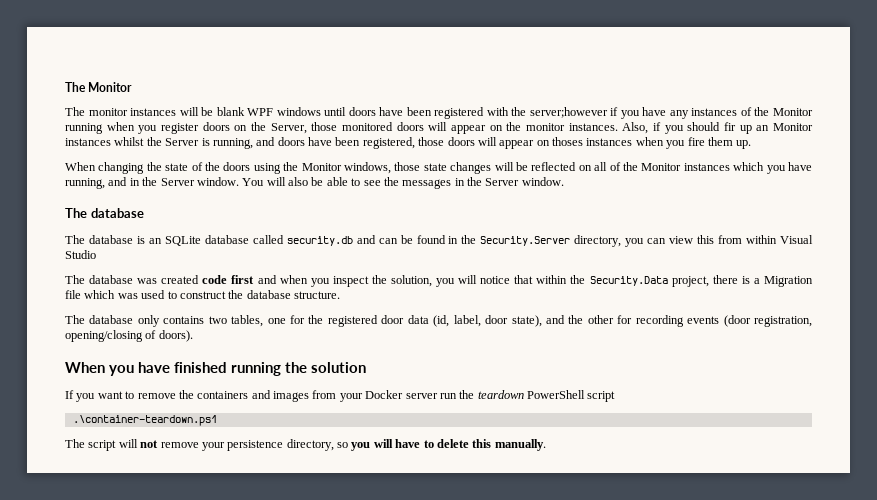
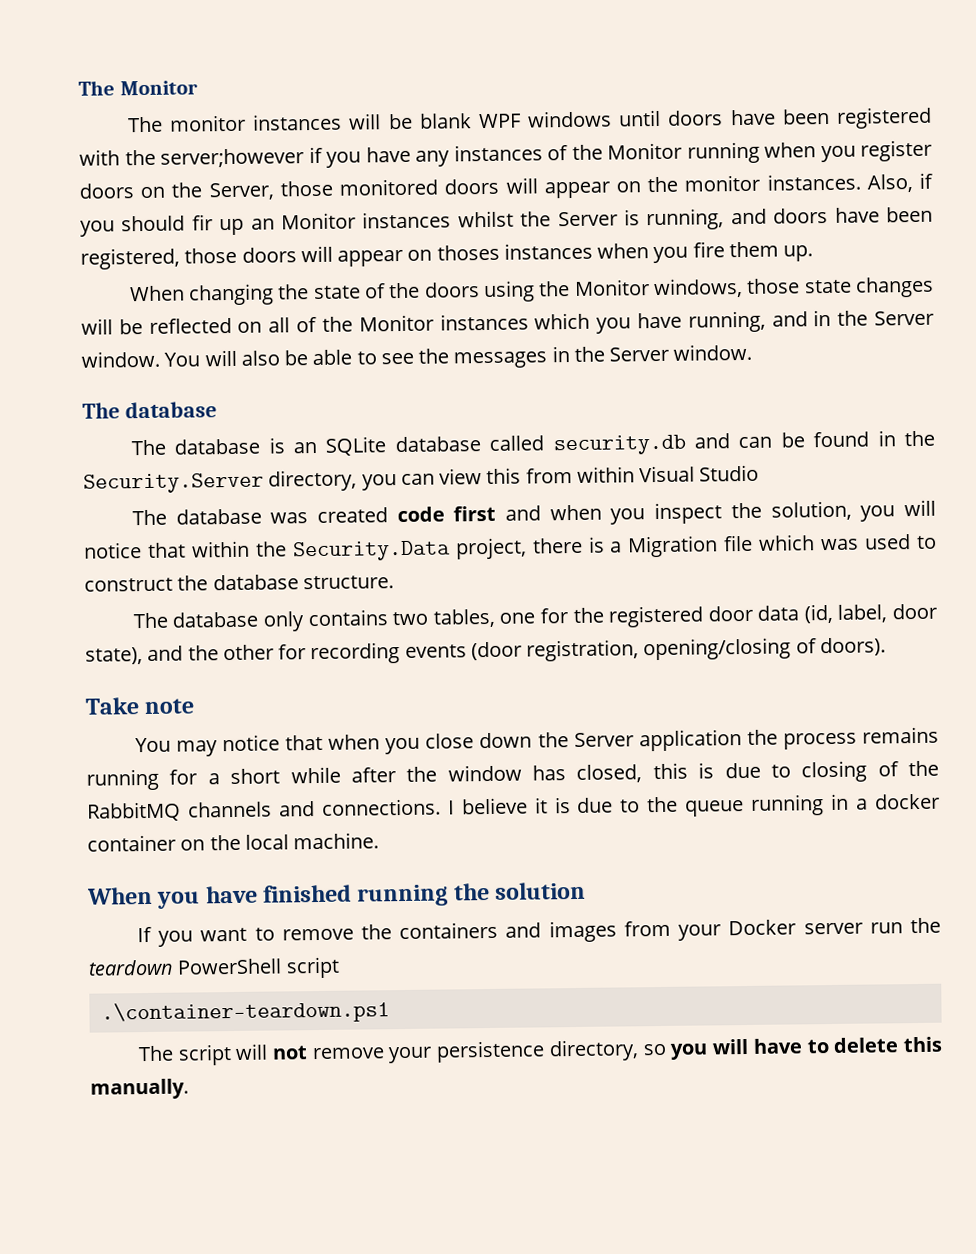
(193, 336) none -> [85,697,195,715] [134,726,940,757] [86,760,939,791] [87,793,940,822] [87,832,380,852] // Take note // You may notice that when you close down the Server application the process remains running for a short while after the window has closed, this is due to closing of the RabbitMQ channels and connections. I believe it is due to the queue running in a docker container on the local machine.

